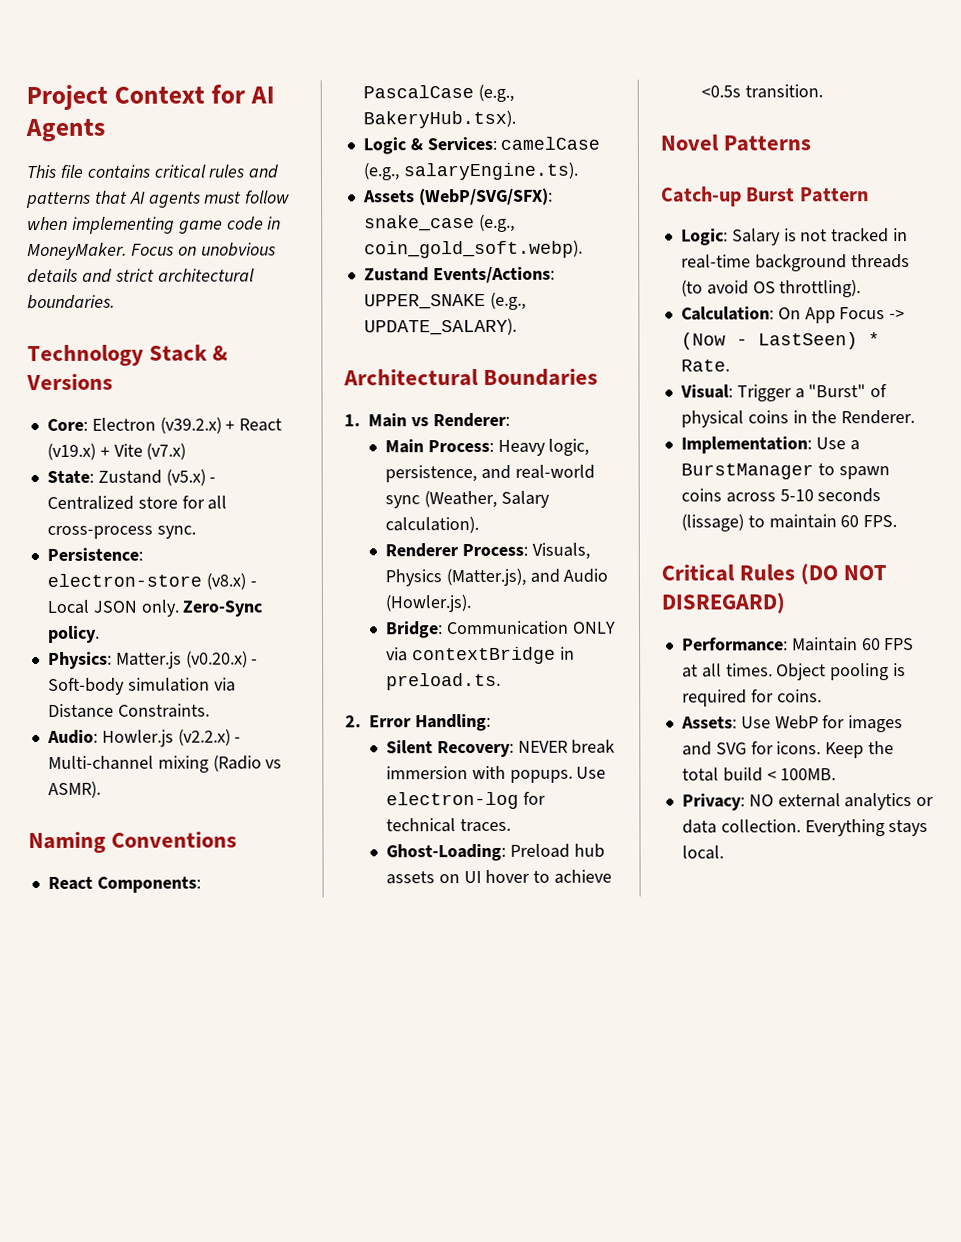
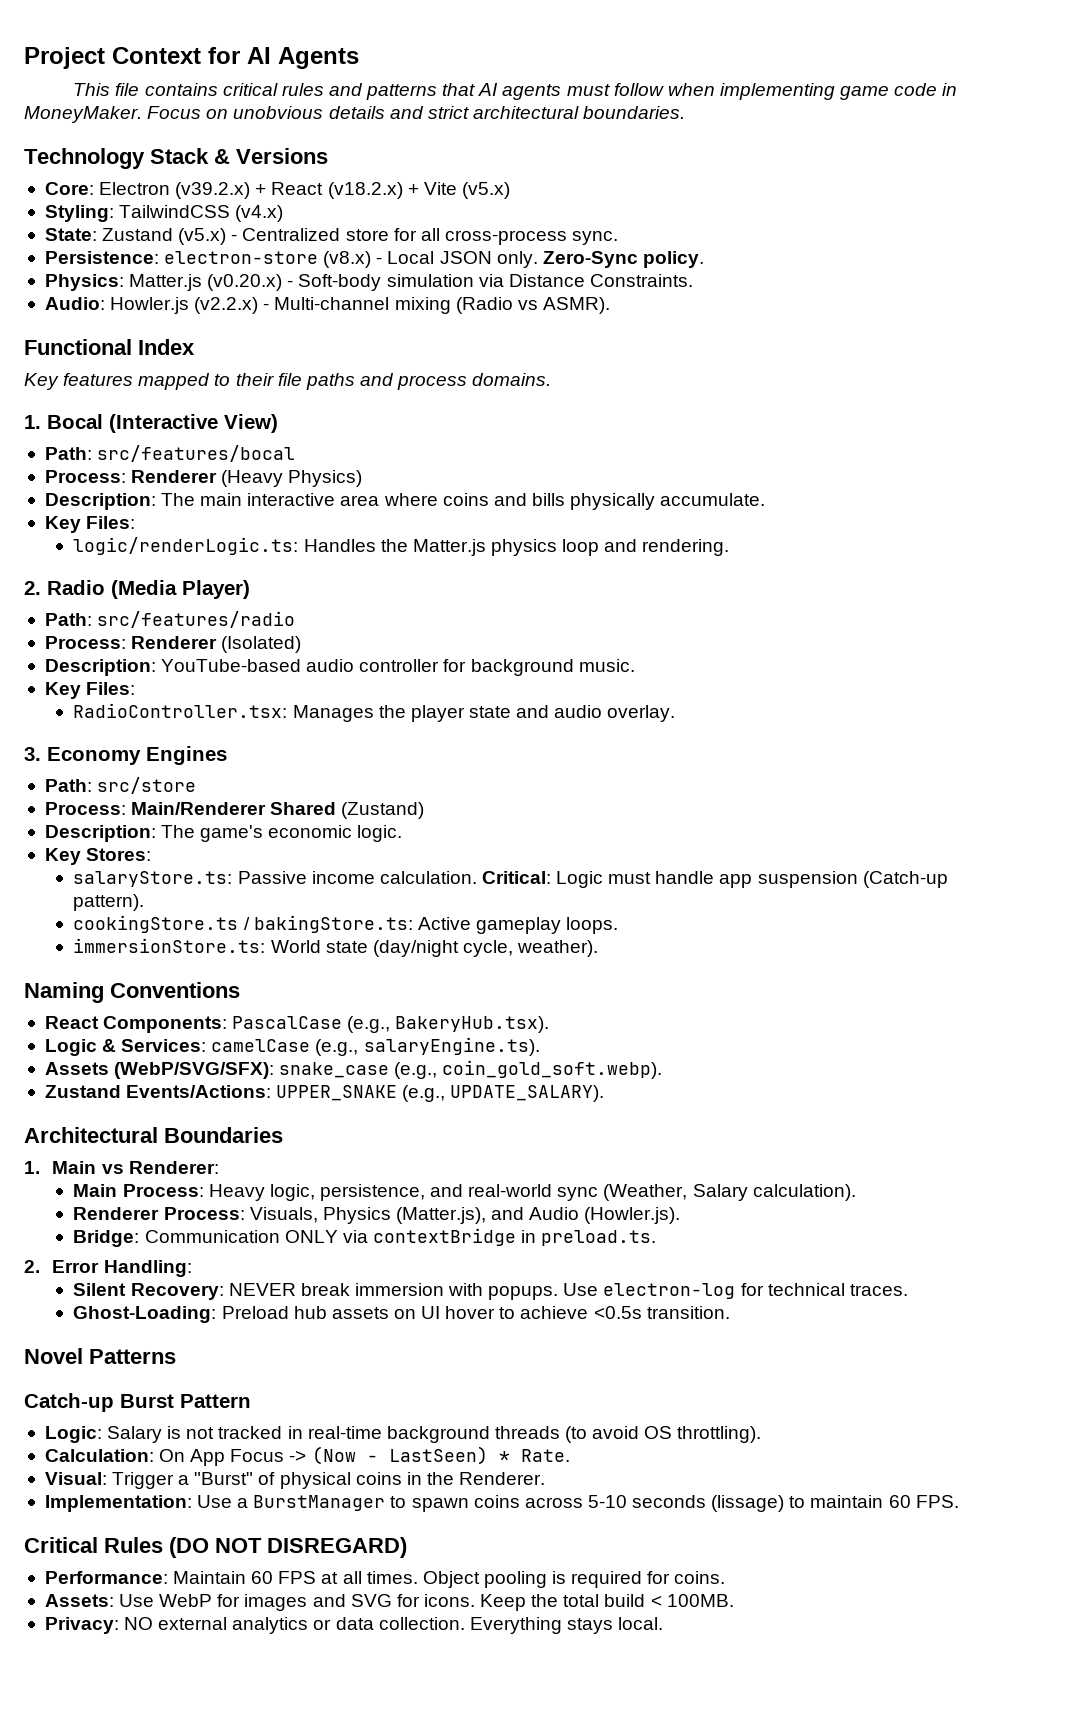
[46,442,96,460] (v19.x) -> [327,182,403,199] (v18.2.x)
[146,442,187,460] (v7.x) -> [461,182,510,199] [44,205,284,222] (v5.x) // Styling: TailwindCSS (v4.x)
(101, 789) none -> [24,339,195,355] [24,373,552,390] [24,414,278,433] [44,445,296,462] [44,470,363,487] [44,493,766,510] [44,516,136,533] [73,537,730,556] [24,580,250,599] [44,611,296,628] [44,636,302,653] [44,659,635,676] [44,682,136,699] [73,703,676,722] [24,746,227,765] [44,777,197,794] [44,802,425,819] [44,825,403,842] [44,848,152,865] [73,871,948,888] [73,894,145,911] [73,915,619,934] [73,938,599,957] // Functional Index // Key features mapped to their file paths and process domains. // 1. Bocal (Interactive View) // Path: src/features/bocal // Process: Renderer (Heavy Physics) // Description: The main interactive area where coins and bills physically accumulate. // Key Files: // logic/renderLogic.ts: Handles the Matter.js physics loop and rendering. // 2. Radio (Media Player) // Path: src/features/radio // Process: Renderer (Isolated) // Description: YouTube-based audio controller for background music. // Key Files: // RadioController.tsx: Manages the player state and audio overlay. // 3. Economy Engines // Path: src/store // Process: Main/Renderer Shared (Zustand) // Description: The game's economic logic. // Key Stores: // salaryStore.ts: Passive income calculation. Critical: Logic must handle app suspension (Catch-up pattern). // cookingStore.ts / bakingStore.ts: Active gameplay loops. // immersionStore.ts: World state (day/night cycle, weather).

